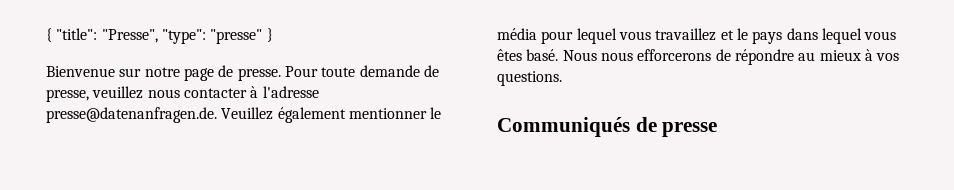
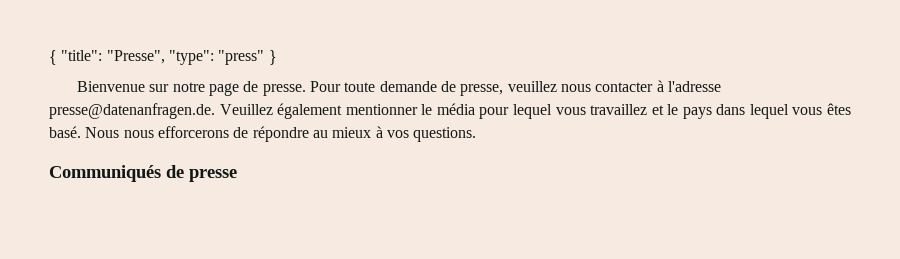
[210,29,263,44] "presse" -> [218,50,265,65] "press"

